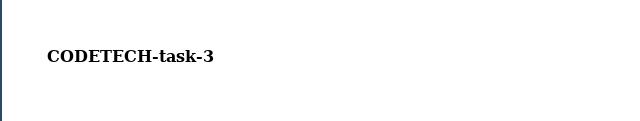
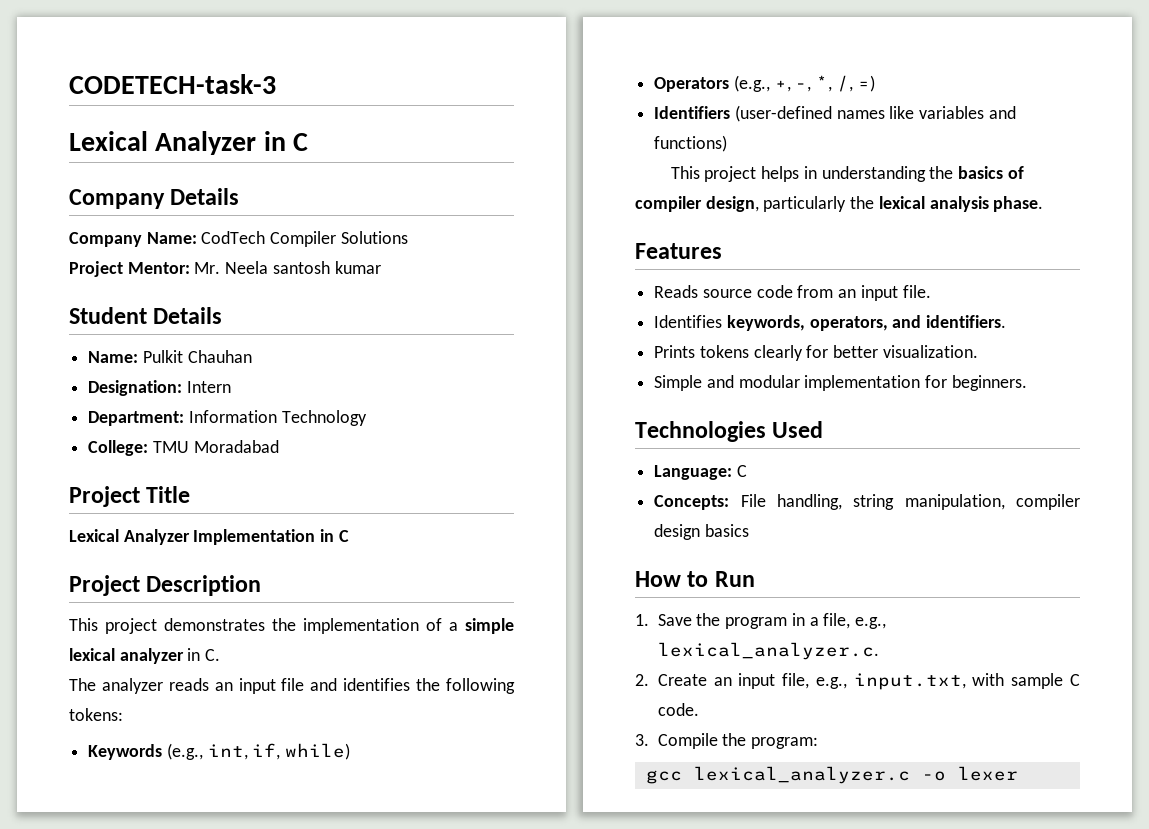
(214, 56) none -> [69,131,309,155] [69,188,240,209] [69,231,408,247] [69,261,381,277] [69,307,223,324] [88,350,252,363] [88,380,231,396] [88,410,367,426] [88,440,279,456] [69,486,191,507] [69,529,349,545] [69,575,262,596] [69,618,514,634] [69,648,221,664] [69,678,515,694] [69,708,123,721] [88,743,351,760] [654,75,875,92] [654,105,1016,122] [654,135,728,152] [670,166,1024,182] [635,196,1044,212] [635,243,722,259] [654,285,931,301] [654,315,1007,331] [654,345,978,361] [654,375,1027,391] [635,421,824,442] [654,465,747,480] [654,494,1080,510] [654,524,749,540] [635,571,755,587] [635,613,887,629] [657,642,879,660] [635,673,1080,690] [657,703,699,716] [635,733,819,749] [645,766,1018,784] // Lexical Analyzer in C // Company Details // Company Name: CodTech Compiler Solutions // Project Mentor: Mr. Neela santosh kumar // Student Details // Name: Pulkit Chauhan // Designation: Intern // Department: Information Technology // College: TMU Moradabad // Project Title // Lexical Analyzer Implementation in C // Project Description // This project demonstrates the implementation of a simple lexical analyzer in C. // The analyzer reads an input file and identifies the following tokens: // Keywords (e.g., int, if, while) // Operators (e.g., +, -, *, /, =) // Identifiers (user-defined names like variables and functions) // This project helps in understanding the basics of compiler design, particularly the lexical analysis phase. // Features // Reads source code from an input file. // Identifies keywords, operators, and identifiers. // Prints tokens clearly for better visualization. // Simple and modular implementation for beginners. // Technologies Used // Language: C // Concepts: File handling, string manipulation, compiler design basics // How to Run // 1. Save the program in a file, e.g., lexical_analyzer.c. // 2. Create an input file, e.g., input.txt, with sample C code. // 3. Compile the program: // gcc lexical_analyzer.c -o lexer

